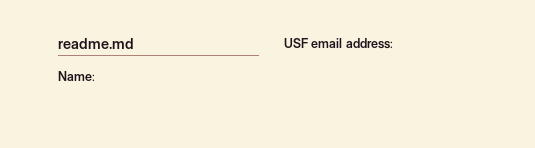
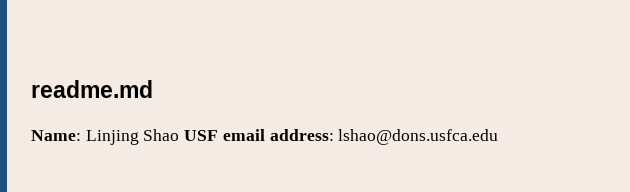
(95, 76) // -> [85,129,180,145] Linjing Shao
(393, 43) none -> [338,129,499,145] lshao@dons.usfca.edu

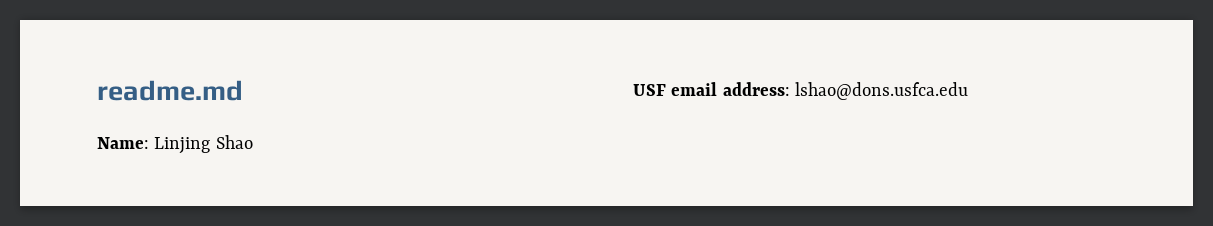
(180, 135) none -> (253, 142) //

